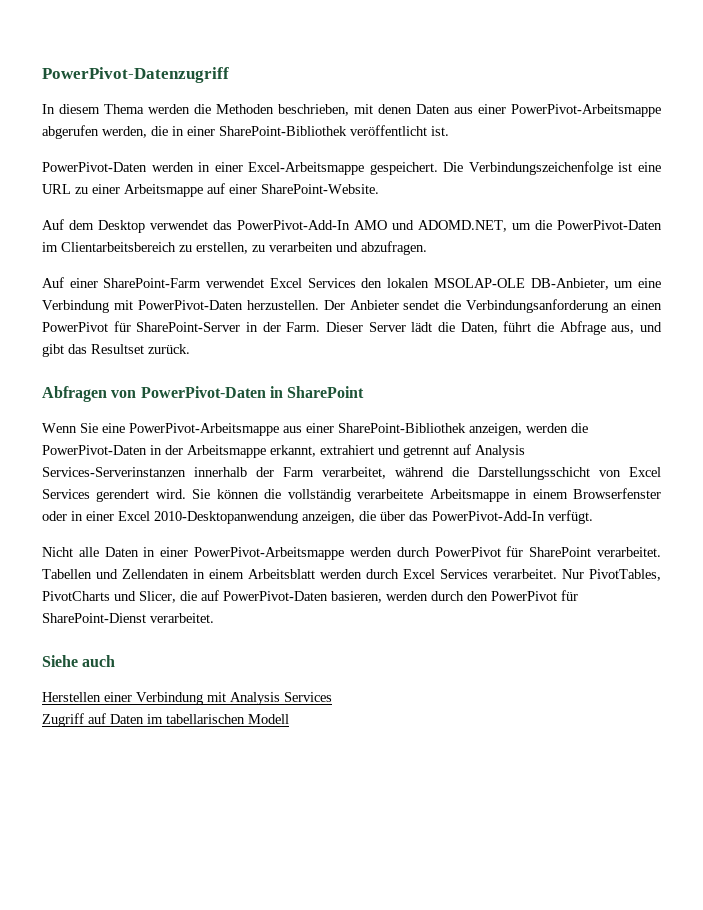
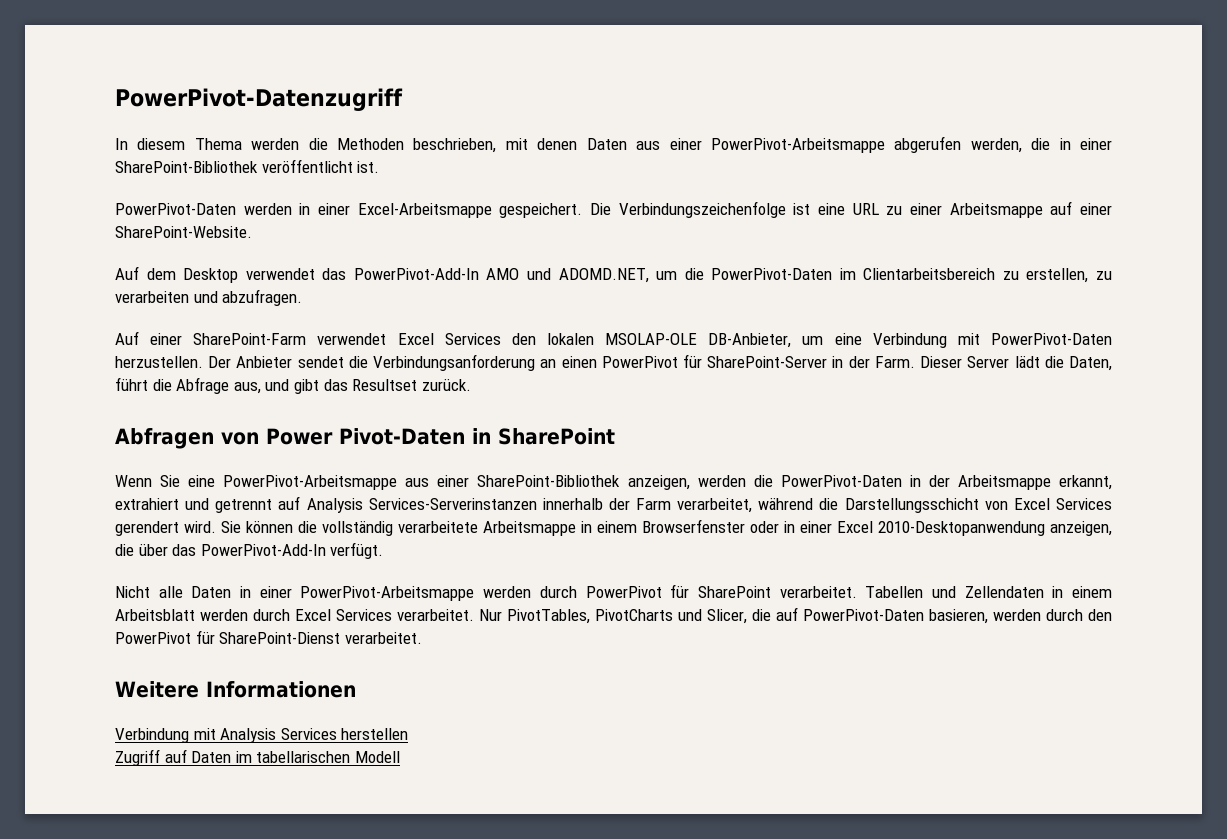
[140,386,266,398] PowerPivot-Daten -> [266,428,465,445] Power Pivot-Daten
[42,655,116,667] [42,692,132,702] Siehe auch // Herstellen einer -> [115,681,356,698] Weitere Informationen //
(332, 697) none -> [341,728,409,740] herstellen

